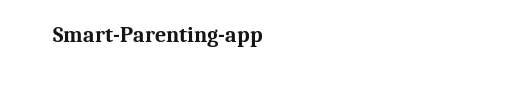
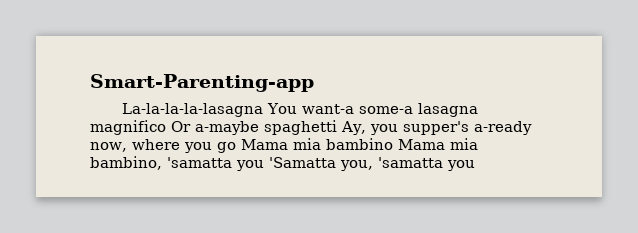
(263, 37) none -> [122,103,479,117] [90,120,532,135] [90,138,478,153] [90,156,475,171] // La-la-la-la-lasagna You want-a some-a lasagna magnifico Or a-maybe spaghetti Ay, you supper's a-ready now, where you go Mama mia bambino Mama mia bambino, 'samatta you 'Samatta you, 'samatta you

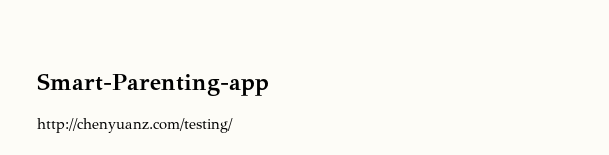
[122,103,479,117] [90,120,532,135] [90,138,478,153] [90,156,475,171] La-la-la-la-lasagna You want-a some-a lasagna magnifico Or a-maybe spaghetti Ay, you supper's a-ready now, where you go Mama mia bambino Mama mia bambino, 'samatta you 'Samatta you, 'samatta you -> [37,118,233,133] http://chenyuanz.com/testing/

